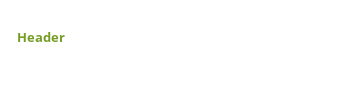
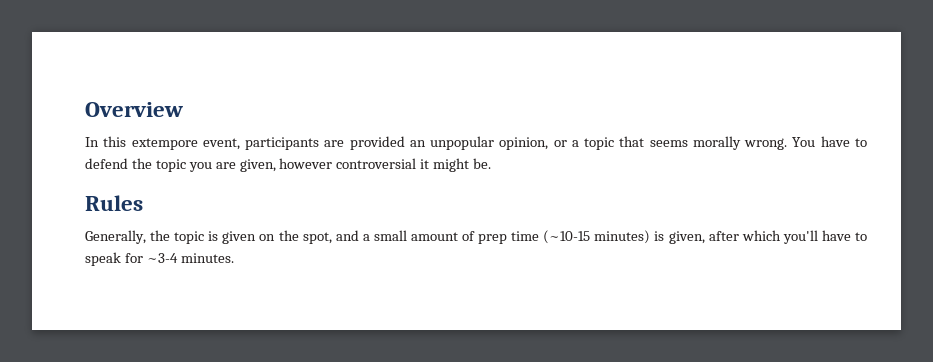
[17,32,65,42] Header -> [85,102,183,117] [85,136,868,150] [85,158,492,172] [85,195,143,211] [85,230,867,244] [85,252,234,266] Overview // In this extempore event, participants are provided an unpopular opinion, or a topic that seems morally wrong. You have to defend the topic you are given, however controversial it might be. // Rules // Generally, the topic is given on the spot, and a small amount of prep time (~10-15 minutes) is given, after which you'll have to speak for ~3-4 minutes.

